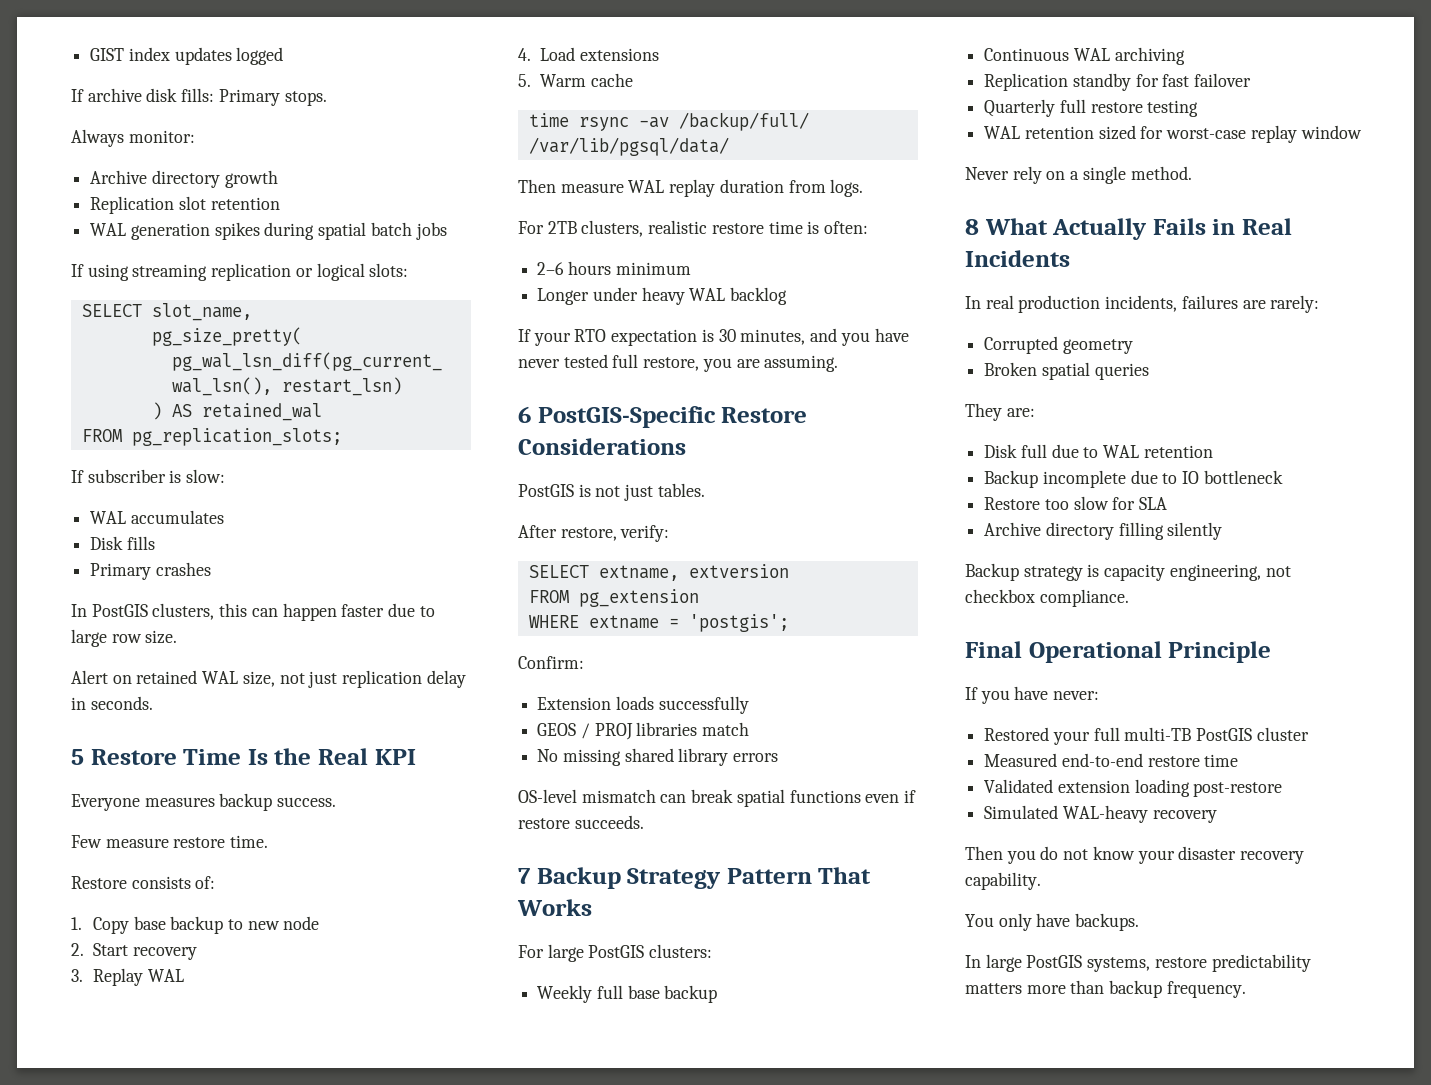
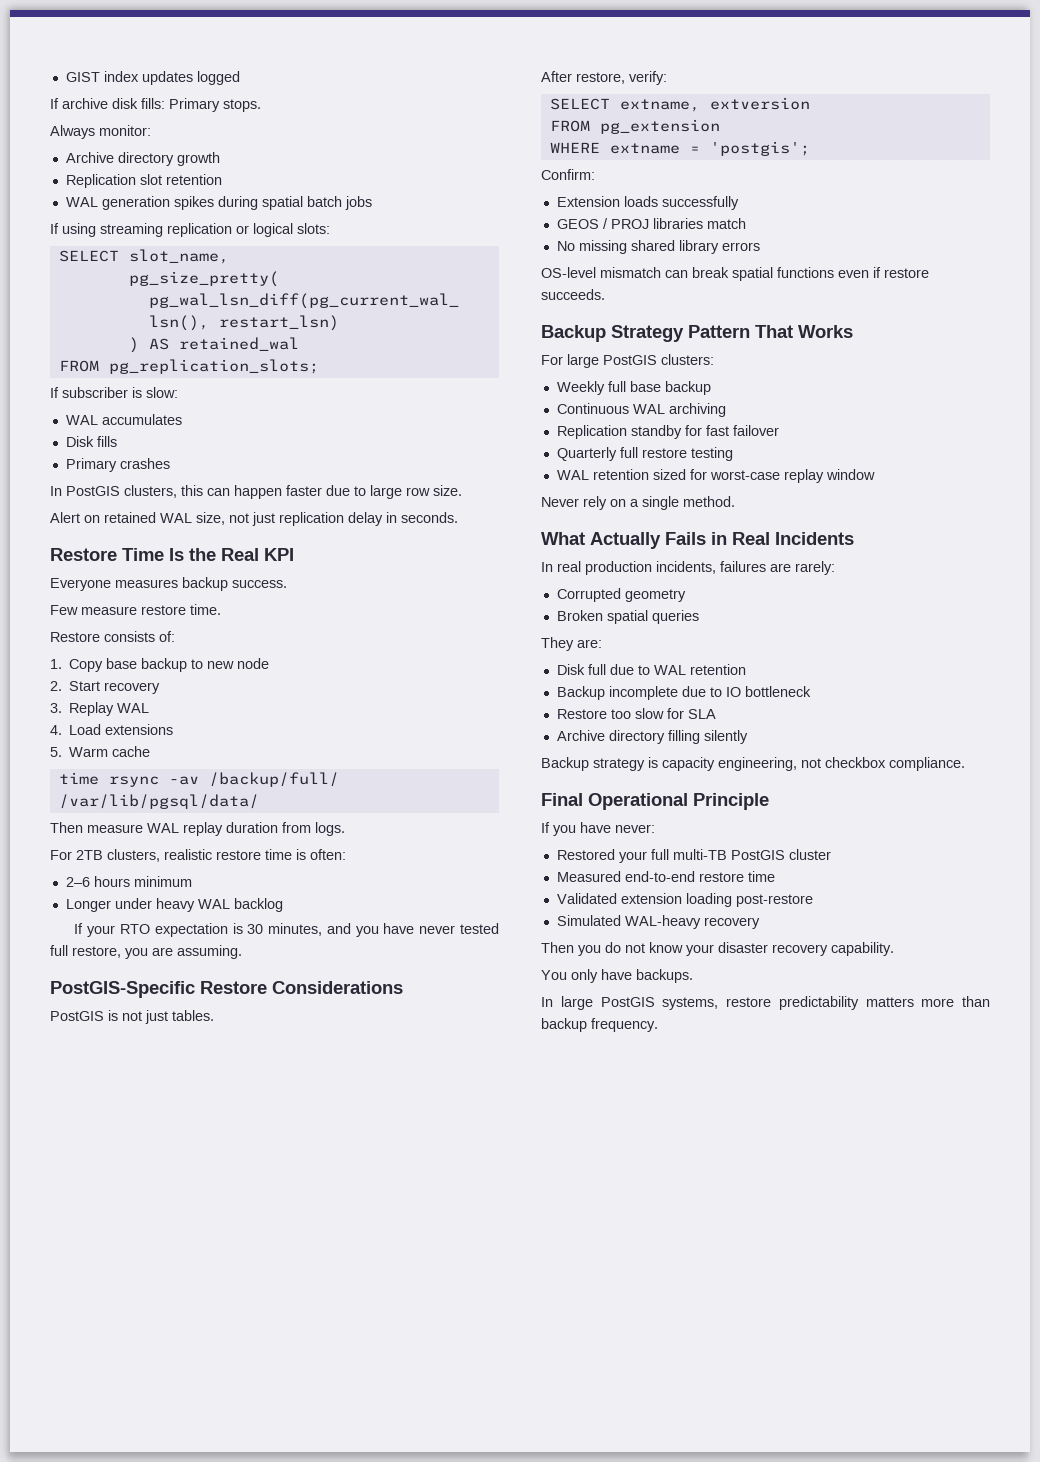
[71,749,84,765] 5 -> (458, 517) none
[518,406,531,423] 6 -> (242, 952) none
[518,868,531,884] 7 -> (605, 294) none
[965,219,979,235] 8 -> (735, 501) none

